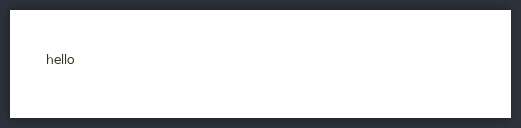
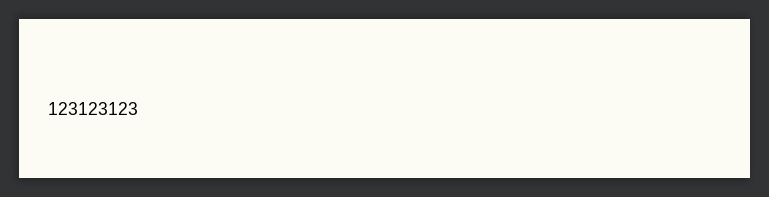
[46,54,75,64] hello -> [48,102,138,115] 123123123

